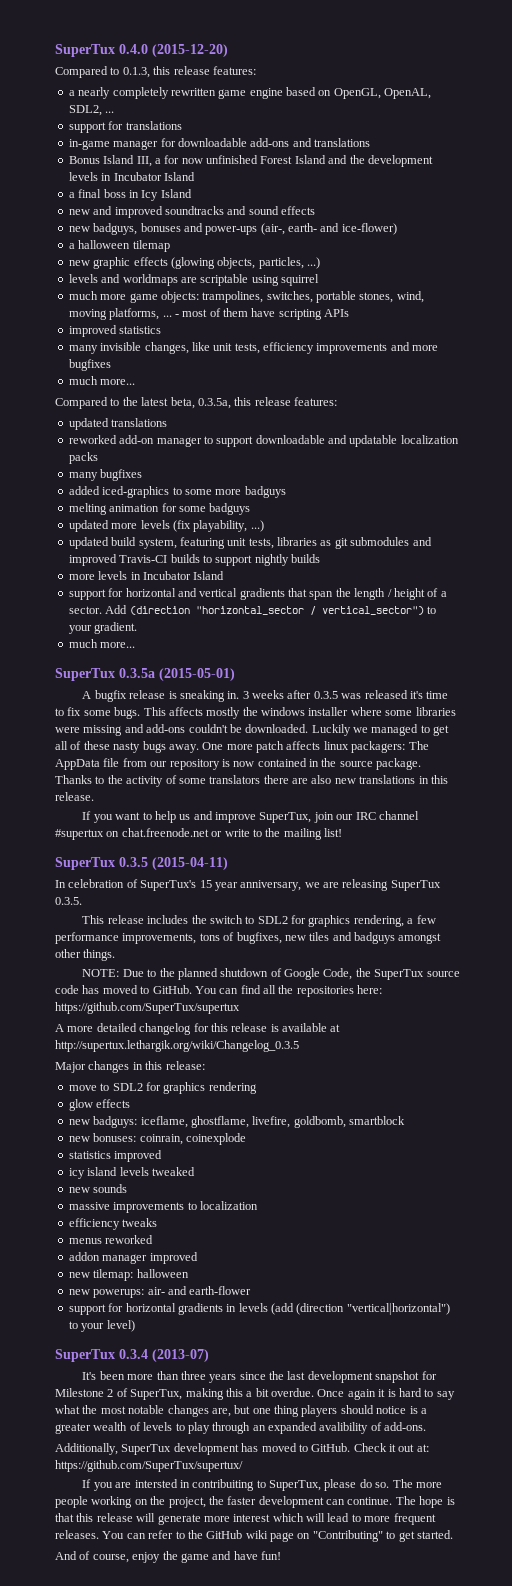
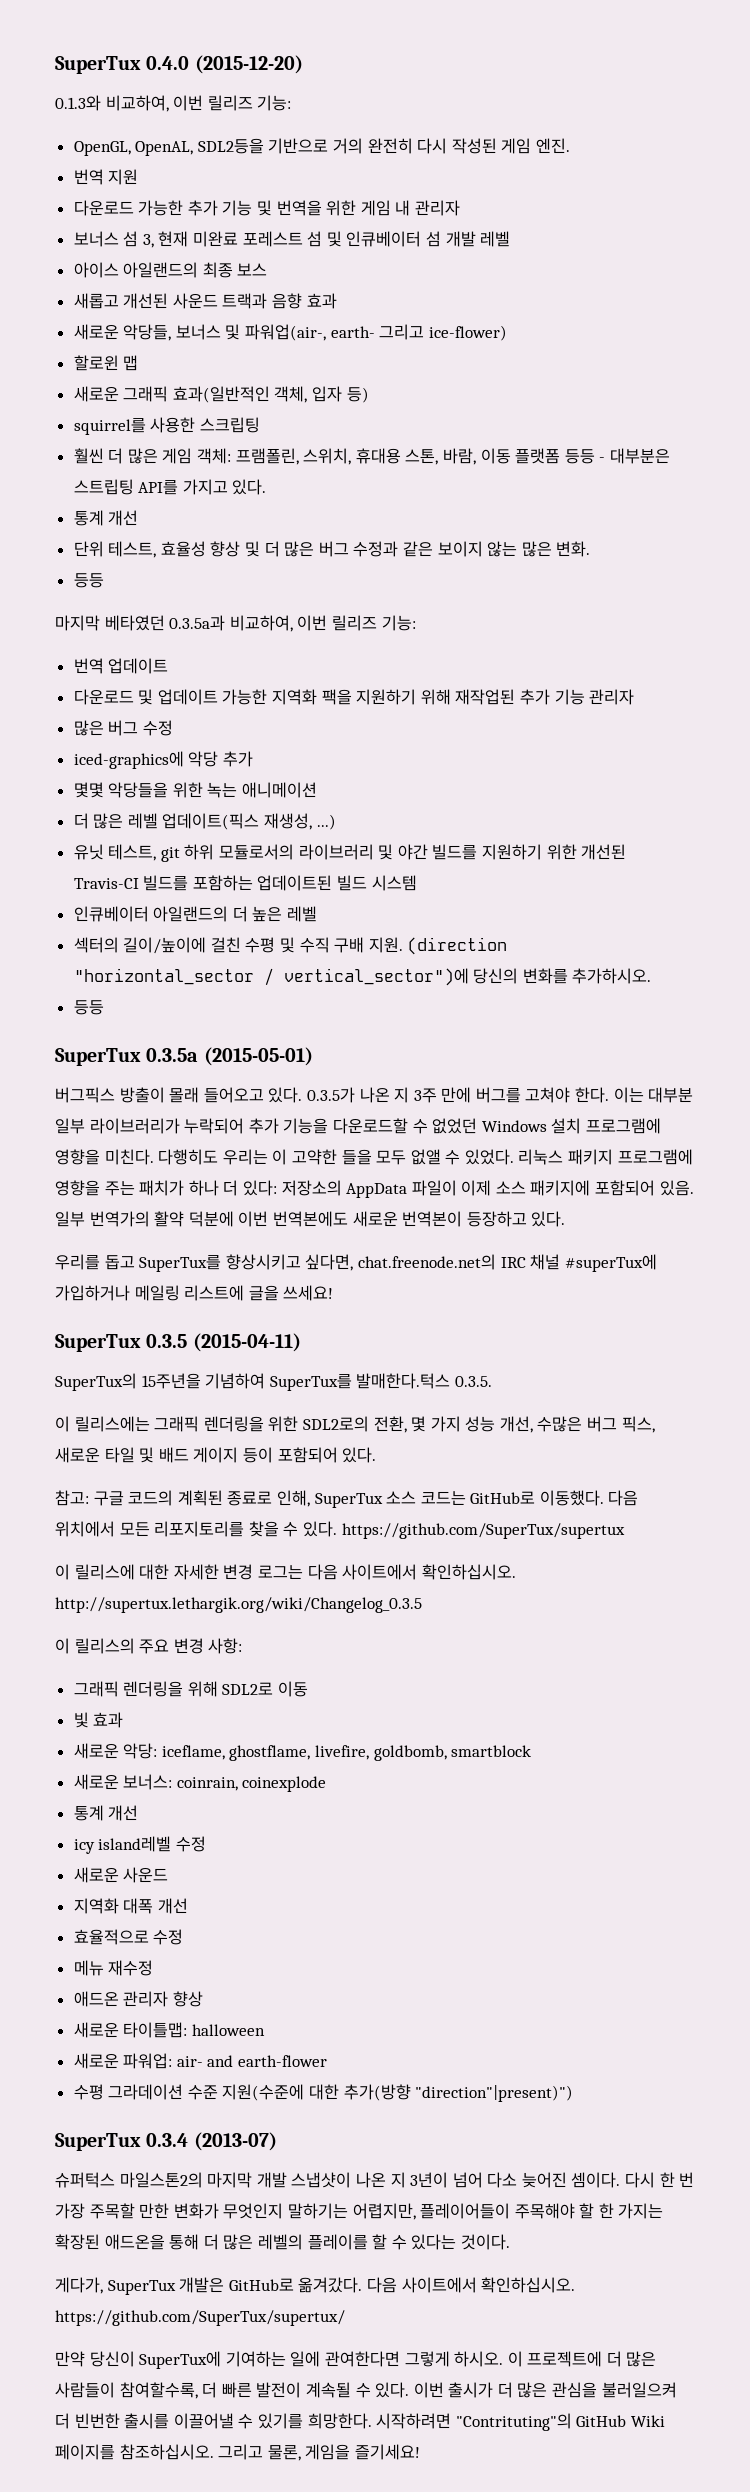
[55,66,256,78] [68,87,432,99] [68,105,115,116] [68,121,182,133] [68,138,370,150] [68,155,433,167] [68,172,195,181] [68,189,192,201] [68,206,315,218] [68,223,397,235] [68,240,170,252] [68,257,320,269] [68,274,319,286] [68,291,424,303] [68,308,350,320] [68,325,162,337] [68,342,439,354] [68,359,111,371] [68,376,136,385] [55,397,337,409] [68,418,168,430] [68,435,459,447] [68,452,98,464] [68,469,143,481] [68,486,286,498] [68,503,251,515] [68,520,264,532] [68,537,432,549] [68,554,320,566] [68,571,225,580] [68,588,447,600] [68,605,436,615] [68,622,138,634] [68,639,136,648] [55,668,235,681] [82,690,449,702] [55,707,456,719] [55,724,450,736] [55,741,429,753] [55,758,422,770] [55,775,448,787] [55,792,94,801] [82,811,419,823] [55,828,342,840] [55,857,228,870] [55,879,441,891] [55,897,82,905] [82,915,436,927] [55,932,442,944] [55,949,116,961] [82,968,460,980] [55,985,383,997] [55,1002,240,1014] [55,1023,341,1035] [55,1040,299,1052] [55,1061,205,1073] [68,1082,257,1094] [68,1099,131,1111] [68,1116,138,1128] Compared to 0.1.3, this release features: // a nearly completely rewritten game engine based on OpenGL, OpenAL, SDL2, ... // support for translations // in-game manager for downloadable add-ons and translations // Bonus Island III, a for now unfinished Forest Island and the development levels in Incubator Island // a final boss in Icy Island // new and improved soundtracks and sound effects // new badguys, bonuses and power-ups (air-, earth- and ice-flower) // a halloween tilemap // new graphic effects (glowing objects, particles, ...) // levels and worldmaps are scriptable using squirrel // much more game objects: trampolines, switches, portable stones, wind, moving platforms, ... - most of them have scripting APIs // improved statistics // many invisible changes, like unit tests, efficiency improvements and more bugfixes // much more... // Compared to the latest beta, 0.3.5a, this release features: // updated translations // reworked add-on manager to support downloadable and updatable localization packs // many bugfixes // added iced-graphics to some more badguys // melting animation for some badguys // updated more levels (fix playability, ...) // updated build system, featuring unit tests, libraries as git submodules and improved Travis-CI builds to support nightly builds // more levels in Incubator Island // support for horizontal and vertical gradients that span the length / height of a sector. Add (direction "horizontal_sector / vertical_sector") to your gradient. // much more... // SuperTux 0.3.5a (2015-05-01) // A bugfix release is sneaking in. 3 weeks after 0.3.5 was released it's time to fix some bugs. This affects mostly the windows installer where some libraries were missing and add-ons couldn't be downloaded. Luckily we managed to get all of these nasty bugs away. One more patch affects linux packagers: The AppData file from our repository is now contained in the source package. Thanks to the activity of some translators there are also new translations in this release. // If you want to help us and improve SuperTux, join our IRC channel #supertux on chat.freenode.net or write to the mailing list! // SuperTux 0.3.5 (2015-04-11) // In celebration of SuperTux's 15 year anniversary, we are releasing SuperTux 0.3.5. // This release includes the switch to SDL2 for graphics rendering, a few performance improvements, tons of bugfixes, new tiles and badguys amongst other things. // NOTE: Due to the planned shutdown of Google Code, the SuperTux source code has moved to GitHub. You can find all the repositories here: https://github.com/SuperTux/supertux // A more detailed changelog for this release is available at http://supertux.lethargik.org/wiki/Changelog_0.3.5 // Major changes in this release: // move to SDL2 for graphics rendering // glow effects // new badguys: -> [55,95,292,112] [73,138,571,156] [73,169,139,185] [73,200,461,216] [73,231,511,248] [73,262,268,278] [73,293,337,309] [73,324,507,341] [73,355,139,371] [73,386,369,403] [73,417,260,435] [73,448,670,465] [73,479,267,495] [73,510,139,526] [73,541,591,558] [73,573,104,588] [55,615,416,632] [73,658,169,674] [73,689,635,705] [73,720,173,736] [73,751,253,769] [73,782,318,798] [73,813,336,830] [73,844,627,862] [73,875,417,891] [73,906,318,922] [73,937,508,955] [73,968,652,986] [73,1000,104,1015] [55,1047,313,1066] [55,1087,694,1103] [55,1118,661,1134] [55,1149,693,1165] [55,1180,694,1198] [55,1211,566,1227] [55,1254,657,1272] [55,1285,334,1301] [55,1333,301,1352] [55,1373,492,1391] [55,1416,655,1433] [55,1447,377,1463] [55,1490,639,1508] [55,1521,625,1539] [55,1564,516,1580] [55,1597,422,1613] [55,1638,243,1654] [73,1681,309,1697] [73,1712,124,1728] [73,1743,158,1759] 0.1.3와 비교하여, 이번 릴리즈 기능: // OpenGL, OpenAL, SDL2등을 기반으로 거의 완전히 다시 작성된 게임 엔진. // 번역 지원 // 다운로드 가능한 추가 기능 및 번역을 위한 게임 내 관리자 // 보너스 섬 3, 현재 미완료 포레스트 섬 및 인큐베이터 섬 개발 레벨 // 아이스 아일랜드의 최종 보스 // 새롭고 개선된 사운드 트랙과 음향 효과 // 새로운 악당들, 보너스 및 파워업(air-, earth- 그리고 ice-flower) // 할로윈 맵 // 새로운 그래픽 효과(일반적인 객체, 입자 등) // squirrel를 사용한 스크립팅 // 훨씬 더 많은 게임 객체: 프램폴린, 스위치, 휴대용 스톤, 바람, 이동 플랫폼 등등 - 대부분은 스트립팅 API를 가지고 있다. // 통계 개선 // 단위 테스트, 효율성 향상 및 더 많은 버그 수정과 같은 보이지 않는 많은 변화. // 등등 // 마지막 베타였던 0.3.5a과 비교하여, 이번 릴리즈 기능: // 번역 업데이트 // 다운로드 및 업데이트 가능한 지역화 팩을 지원하기 위해 재작업된 추가 기능 관리자 // 많은 버그 수정 // iced-graphics에 악당 추가 // 몇몇 악당들을 위한 녹는 애니메이션 // 더 많은 레벨 업데이트(픽스 재생성, ...) // 유닛 테스트, git 하위 모듈로서의 라이브러리 및 야간 빌드를 지원하기 위한 개선된 Travis-CI 빌드를 포함하는 업데이트된 빌드 시스템 // 인큐베이터 아일랜드의 더 높은 레벨 // 섹터의 길이/높이에 걸친 수평 및 수직 구배 지원. (direction "horizontal_sector / vertical_sector")에 당신의 변화를 추가하시오. // 등등 // SuperTux 0.3.5a (2015-05-01) // 버그픽스 방출이 몰래 들어오고 있다. 0.3.5가 나온 지 3주 만에 버그를 고쳐야 한다. 이는 대부분 일부 라이브러리가 누락되어 추가 기능을 다운로드할 수 없었던 Windows 설치 프로그램에 영향을 미친다. 다행히도 우리는 이 고약한 들을 모두 없앨 수 있었다. 리눅스 패키지 프로그램에 영향을 주는 패치가 하나 더 있다: 저장소의 AppData 파일이 이제 소스 패키지에 포함되어 있음. 일부 번역가의 활약 덕분에 이번 번역본에도 새로운 번역본이 등장하고 있다. // 우리를 돕고 SuperTux를 향상시키고 싶다면, chat.freenode.net의 IRC 채널 #superTux에 가입하거나 메일링 리스트에 글을 쓰세요! // SuperTux 0.3.5 (2015-04-11) // SuperTux의 15주년을 기념하여 SuperTux를 발매한다.턱스 0.3.5. // 이 릴리스에는 그래픽 렌더링을 위한 SDL2로의 전환, 몇 가지 성능 개선, 수많은 버그 픽스, 새로운 타일 및 배드 게이지 등이 포함되어 있다. // 참고: 구글 코드의 계획된 종료로 인해, SuperTux 소스 코드는 GitHub로 이동했다. 다음 위치에서 모든 리포지토리를 찾을 수 있다. https://github.com/SuperTux/supertux // 이 릴리스에 대한 자세한 변경 로그는 다음 사이트에서 확인하십시오. http://supertux.lethargik.org/wiki/Changelog_0.3.5 // 이 릴리스의 주요 변경 사항: // 그래픽 렌더링을 위해 SDL2로 이동 // 빛 효과 // 새로운 악당:
[68,1133,137,1142] new bonuses: -> [73,1774,173,1790] 새로운 보너스:
[68,1150,163,1162] statistics improved -> [73,1805,139,1821] 통계 개선
[87,1167,195,1176] [68,1184,128,1193] [68,1201,258,1213] [68,1218,158,1230] [68,1235,154,1244] [68,1252,198,1264] [68,1269,134,1281] island levels tweaked // new sounds // massive improvements to localization // efficiency tweaks // menus reworked // addon manager improved // new tilemap: -> [98,1836,206,1852] [73,1867,169,1883] [73,1898,188,1914] [73,1929,184,1945] [73,1960,154,1976] [73,1991,203,2007] [73,2022,188,2038] island레벨 수정 // 새로운 사운드 // 지역화 대폭 개선 // 효율적으로 수정 // 메뉴 재수정 // 애드온 관리자 향상 // 새로운 타이틀맵:
[68,1289,145,1298] new powerups: -> [73,2053,173,2069] 새로운 파워업:
[68,1303,450,1315] [68,1320,135,1332] [55,1349,209,1362] [82,1371,437,1383] [55,1388,455,1400] [55,1405,427,1417] [55,1422,427,1434] [55,1443,429,1455] [55,1460,243,1472] [82,1479,442,1491] [55,1496,455,1508] [55,1513,436,1525] [55,1530,453,1542] [55,1551,281,1563] support for horizontal gradients in levels (add (direction "vertical|horizontal") to your level) // SuperTux 0.3.4 (2013-07) // It's been more than three years since the last development snapshot for Milestone 2 of SuperTux, making this a bit overdue. Once again it is hard to say what the most notable changes are, but one thing players should notice is a greater wealth of levels to play through an expanded avalibility of add-ons. // Additionally, SuperTux development has moved to GitHub. Check it out at: https://github.com/SuperTux/supertux/ // If you are intersted in contribuiting to SuperTux, please do so. The more people working on the project, the faster development can continue. The hope is that this release will generate more interest which will lead to more frequent releases. You can refer to the GitHub wiki page on "Contributing" to get started. // And of course, enjoy the game and have fun! -> [73,2084,574,2102] [55,2132,277,2151] [55,2172,695,2188] [55,2203,664,2220] [55,2234,510,2250] [55,2277,576,2295] [55,2310,345,2326] [55,2351,657,2369] [55,2382,677,2399] [55,2413,665,2431] [55,2444,420,2461] 수평 그라데이션 수준 지원(수준에 대한 추가(방향 "direction"|present)") // SuperTux 0.3.4 (2013-07) // 슈퍼턱스 마일스톤2의 마지막 개발 스냅샷이 나온 지 3년이 넘어 다소 늦어진 셈이다. 다시 한 번 가장 주목할 만한 변화가 무엇인지 말하기는 어렵지만, 플레이어들이 주목해야 할 한 가지는 확장된 애드온을 통해 더 많은 레벨의 플레이를 할 수 있다는 것이다. // 게다가, SuperTux 개발은 GitHub로 옮겨갔다. 다음 사이트에서 확인하십시오. https://github.com/SuperTux/supertux/ // 만약 당신이 SuperTux에 기여하는 일에 관여한다면 그렇게 하시오. 이 프로젝트에 더 많은 사람들이 참여할수록, 더 빠른 발전이 계속될 수 있다. 이번 출시가 더 많은 관심을 불러일으켜 더 빈번한 출시를 이끌어낼 수 있기를 희망한다. 시작하려면 "Contrituting"의 GitHub Wiki 페이지를 참조하십시오. 그리고 물론, 게임을 즐기세요!

